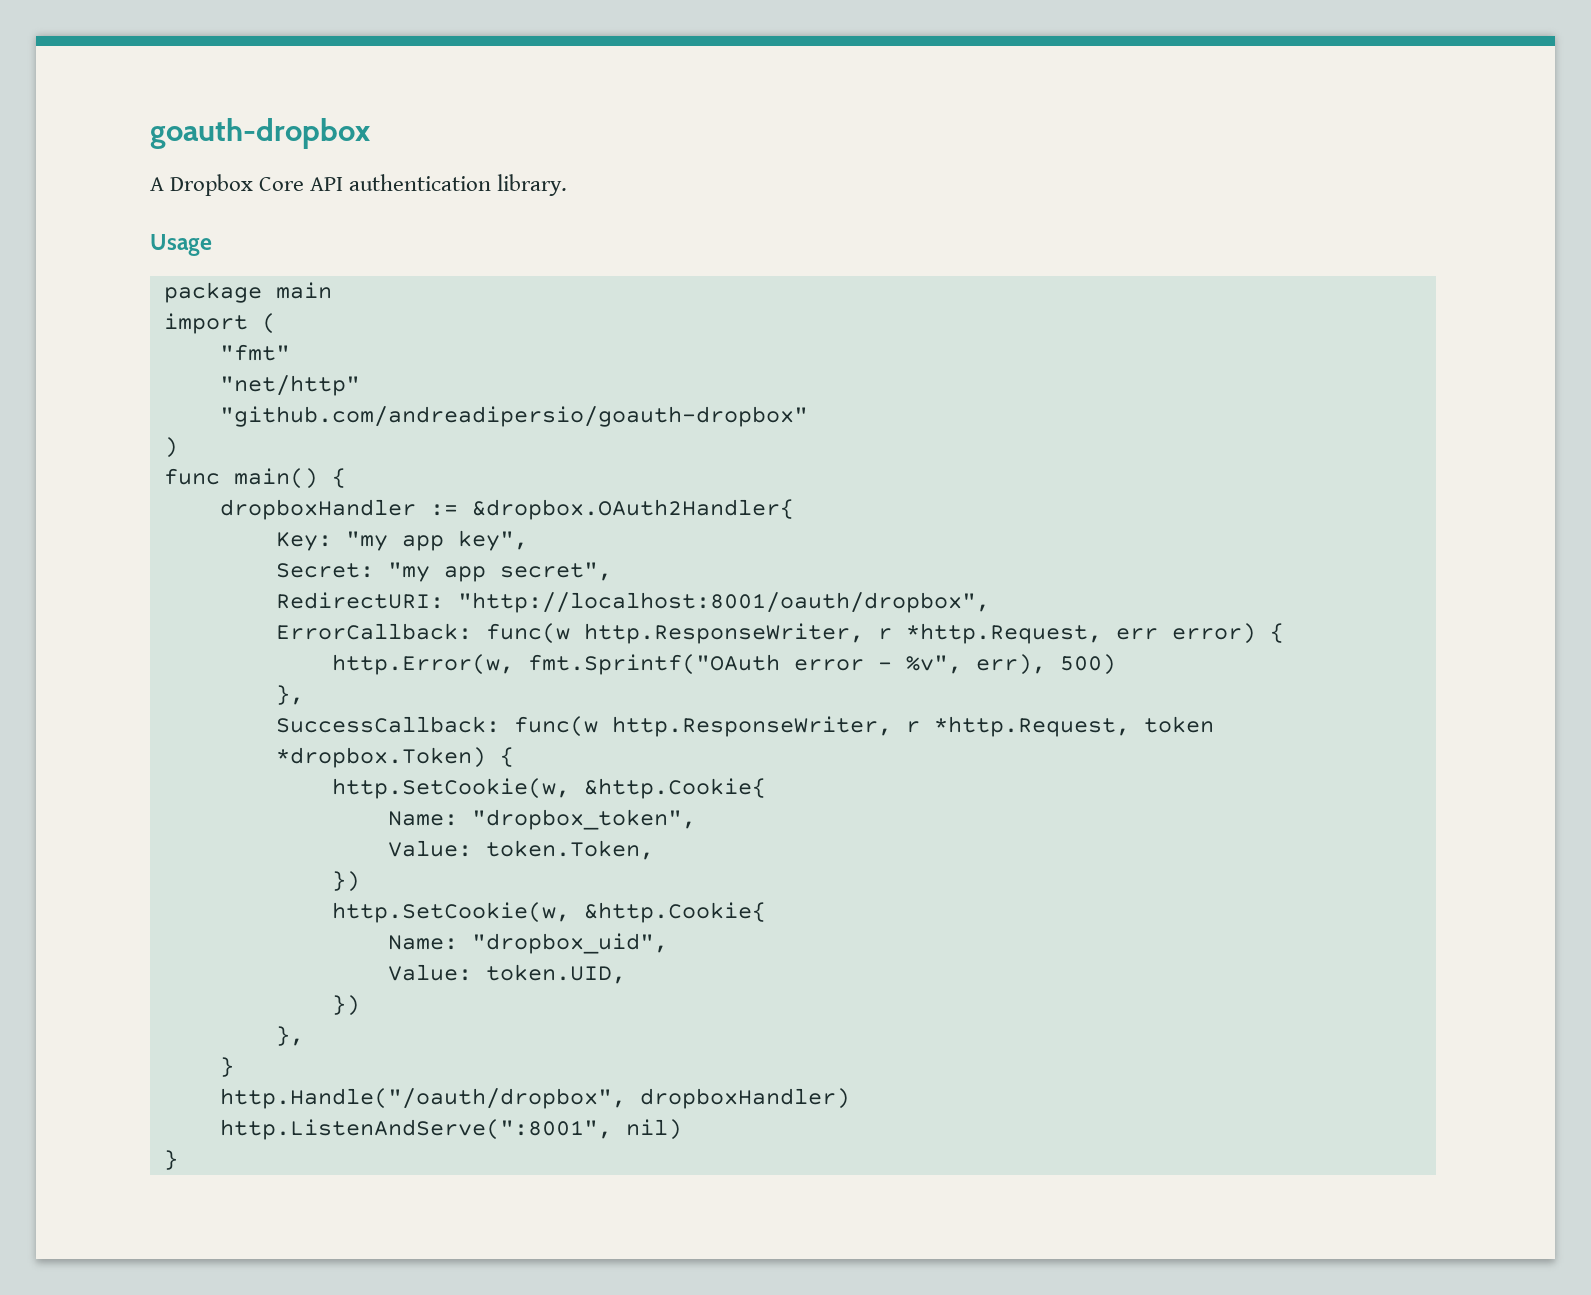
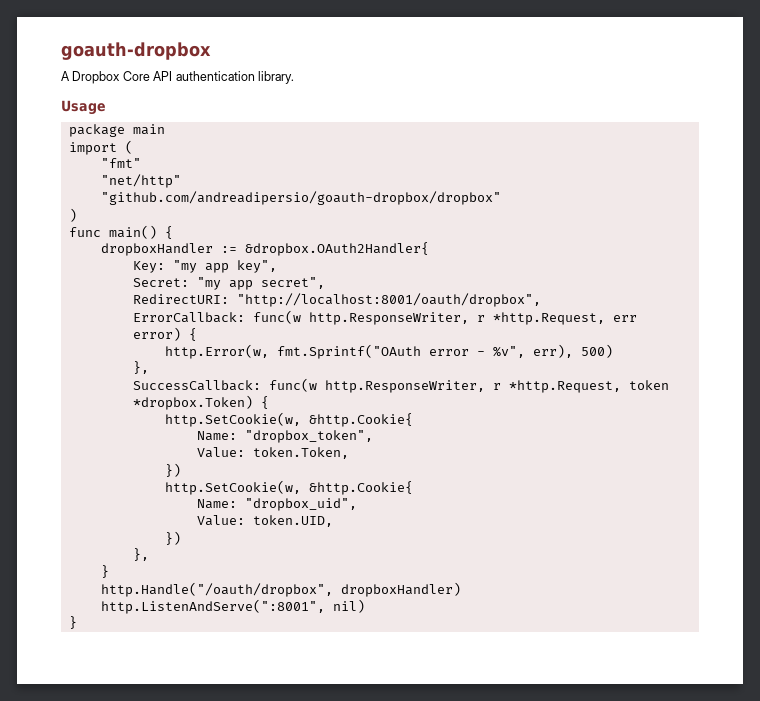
[219,406,808,427] "github.com/andreadipersio/goauth-dropbox" -> [100,191,501,205] "github.com/andreadipersio/goauth-dropbox/dropbox"

